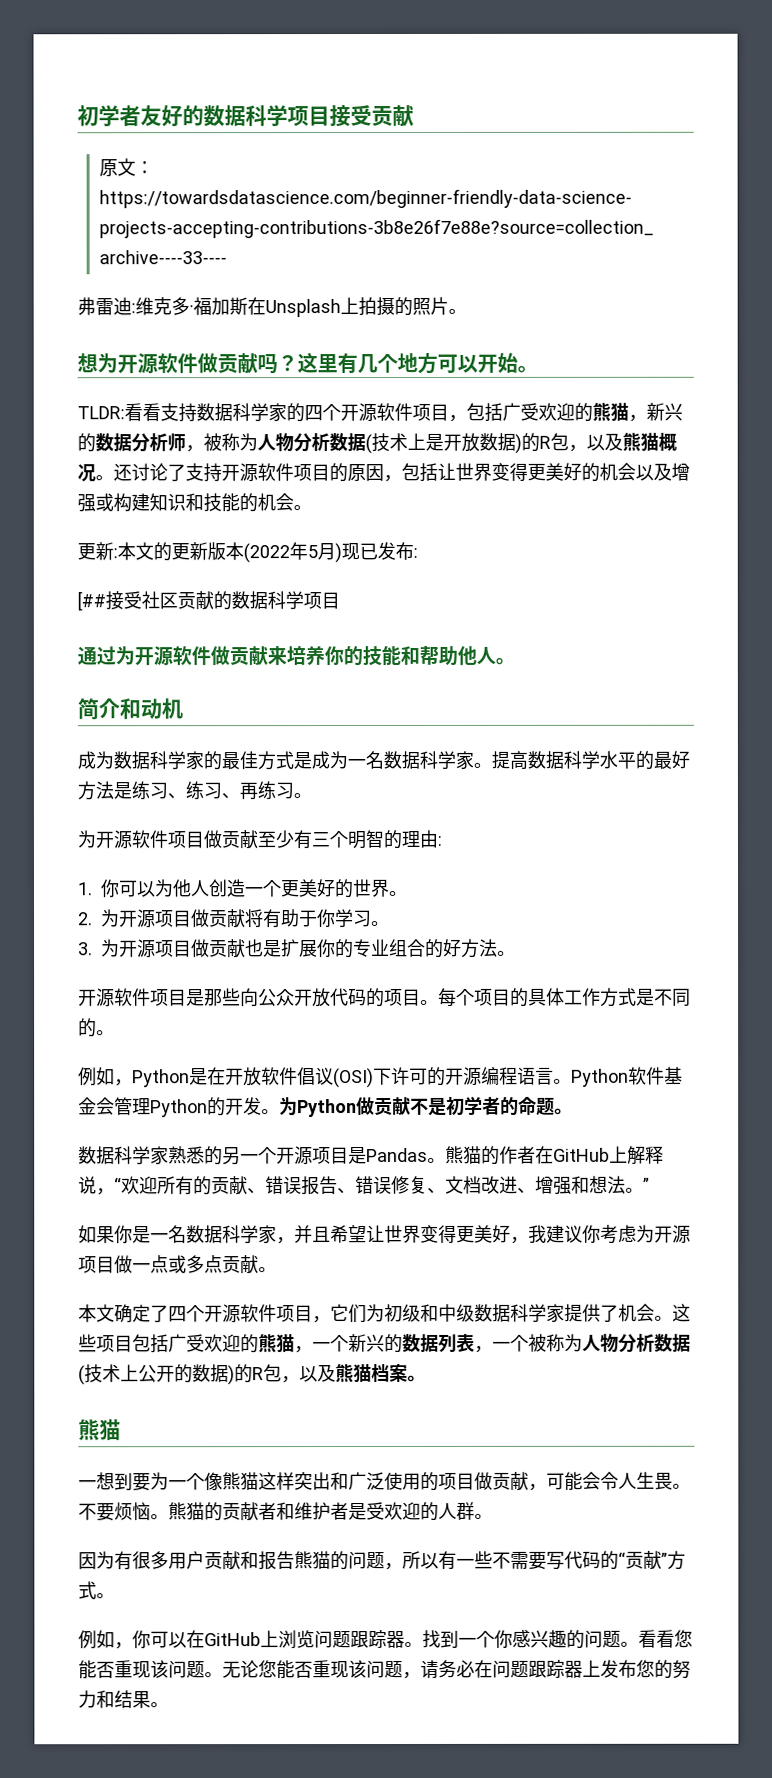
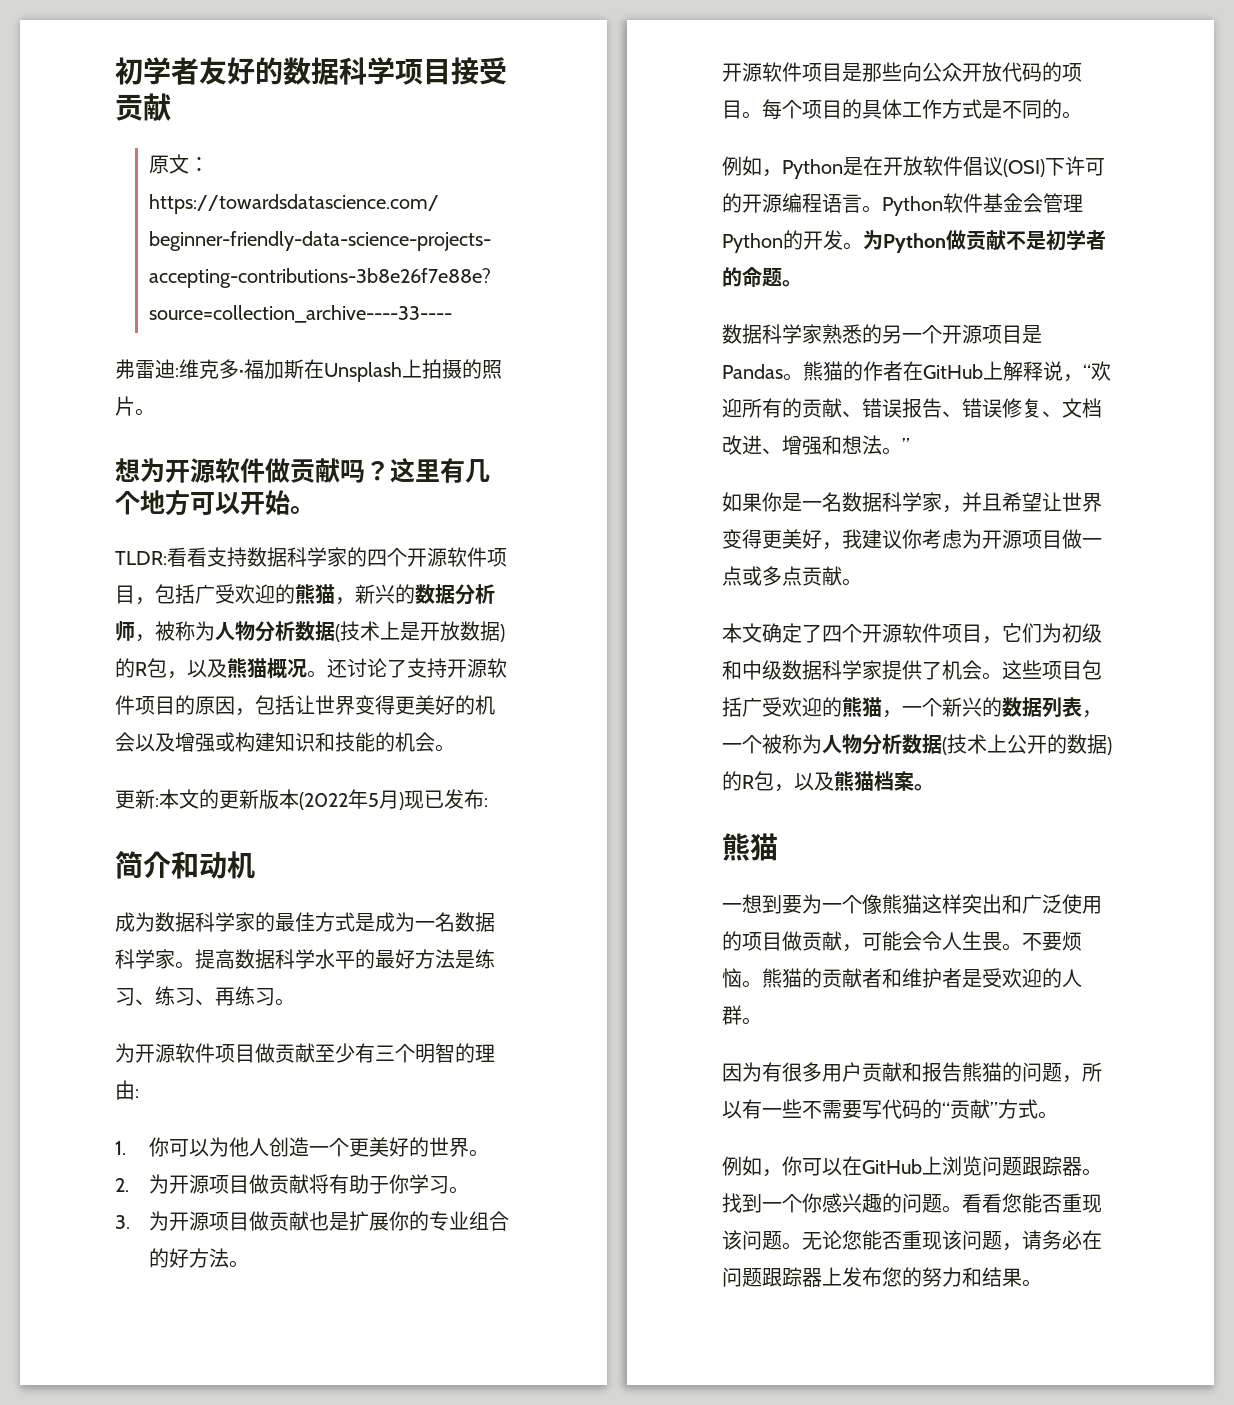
[77,591,340,612] [77,645,515,667] // [##接受社区贡献的数据科学项目 // 通过为开源软件做贡献来培养你的技能和帮助他人。 -> (488, 802) none

